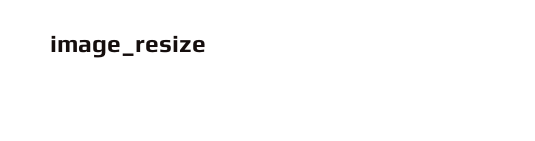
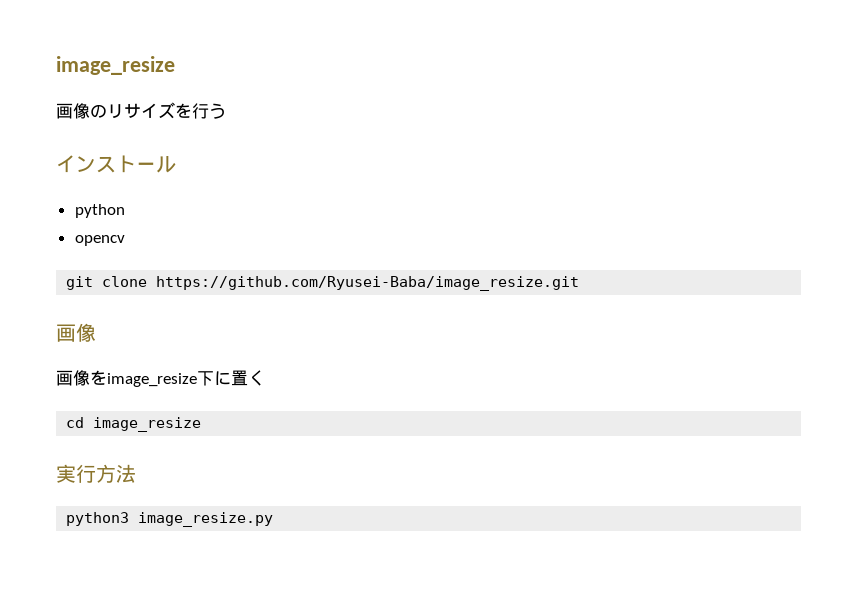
[50,35,206,58] image_resize -> [56,56,175,75] [56,102,226,119] [56,155,176,173] [74,204,125,218] [74,235,125,246] [66,276,580,291] [56,323,96,342] [56,370,265,387] [66,417,202,432] [56,464,136,483] [66,512,274,527] image_resize // 画像のリサイズを行う // インストール // python // opencv // git clone https://github.com/Ryusei-Baba/image_resize.git // 画像 // 画像をimage_resize下に置く // cd image_resize // 実行方法 // python3 image_resize.py

